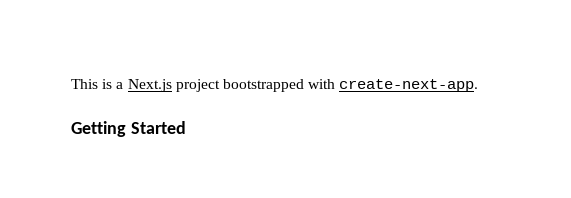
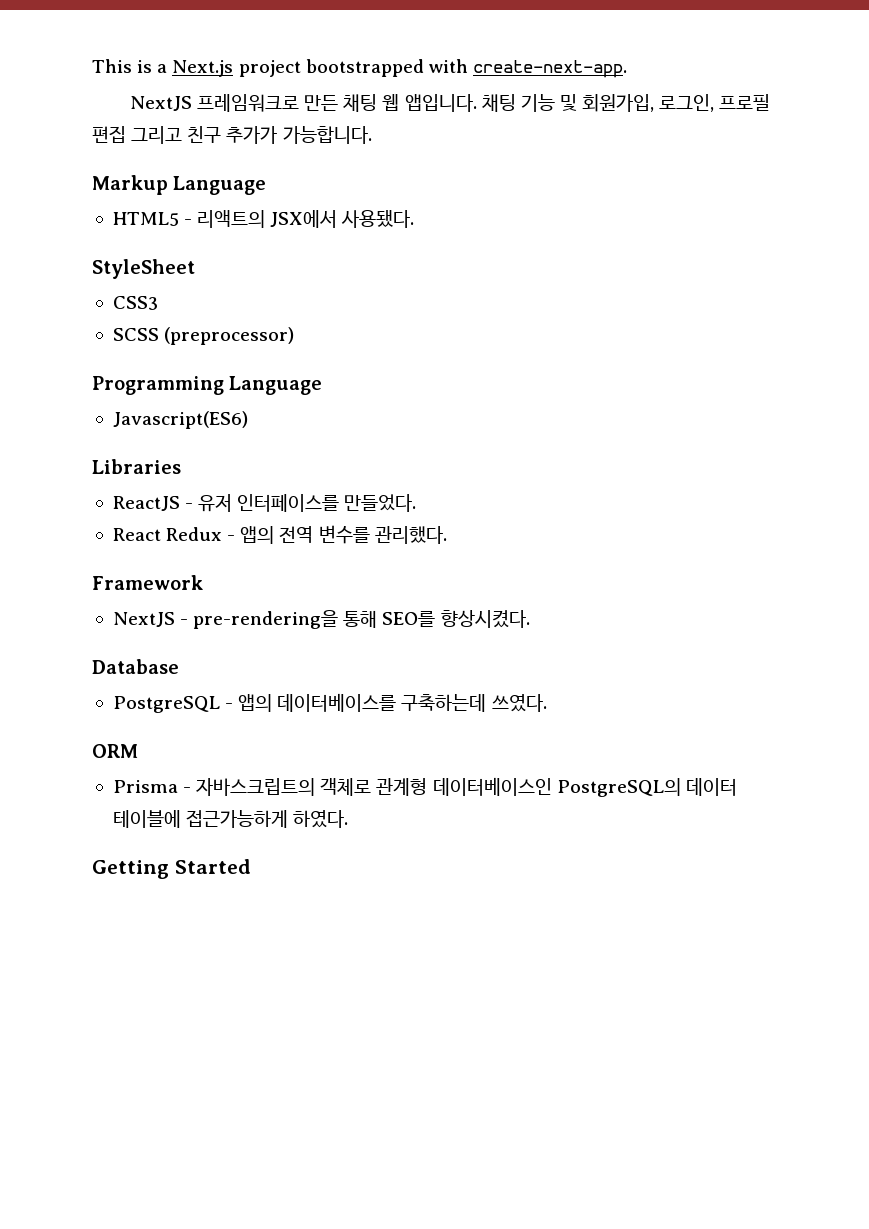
(479, 85) none -> [129,94,771,112] [92,126,372,144] [92,175,267,195] [112,210,415,228] [92,259,195,279] [112,296,158,310] [112,327,295,345] [92,376,323,395] [112,411,248,429] [92,459,181,474] [112,494,417,512] [112,525,447,544] [92,575,203,590] [112,610,530,629] [92,659,179,674] [112,693,547,713] [92,744,138,758] [112,777,737,797] [112,810,349,828] // NextJS 프레임워크로 만든 채팅 웹 앱입니다. 채팅 기능 및 회원가입, 로그인, 프로필 편집 그리고 친구 추가가 가능합니다. // Markup Language // HTML5 - 리액트의 JSX에서 사용됐다. // StyleSheet // CSS3 // SCSS (preprocessor) // Programming Language // Javascript(ES6) // Libraries // ReactJS - 유저 인터페이스를 만들었다. // React Redux - 앱의 전역 변수를 관리했다. // Framework // NextJS - pre-rendering을 통해 SEO를 향상시켰다. // Database // PostgreSQL - 앱의 데이터베이스를 구축하는데 쓰였다. // ORM // Prisma - 자바스크립트의 객체로 관계형 데이터베이스인 PostgreSQL의 데이터 테이블에 접근가능하게 하였다.

